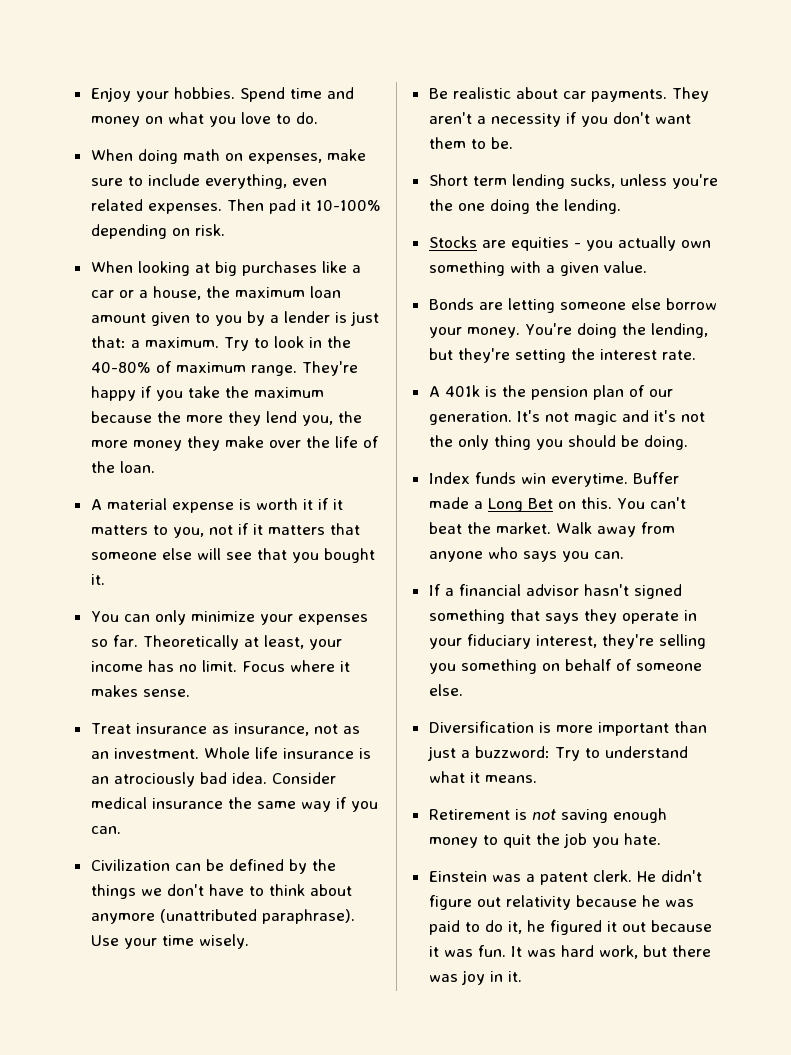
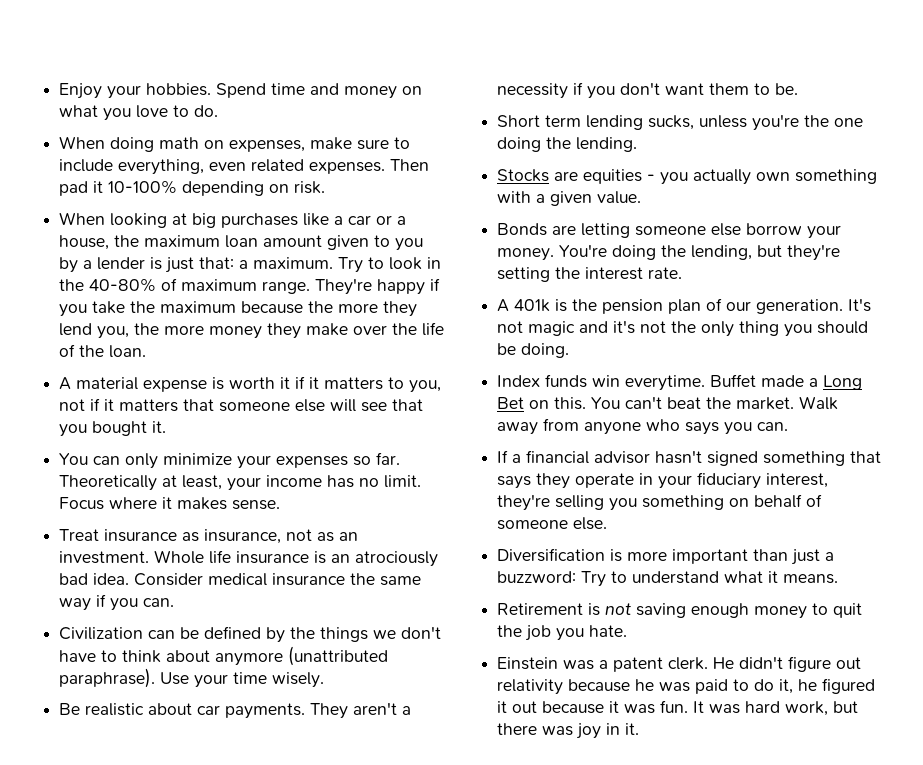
[632,472,679,484] Buffer -> [710,374,757,387] Buffet

